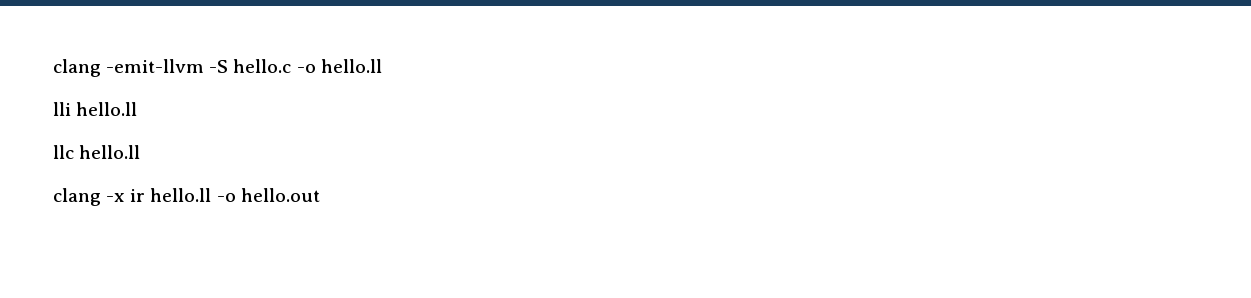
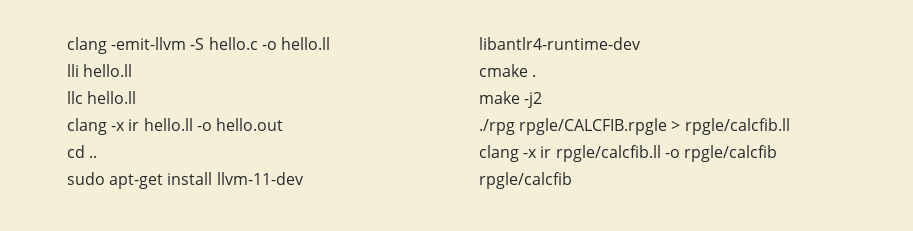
(320, 195) none -> [67,145,98,158] [67,172,304,189] [479,37,641,50] [479,64,537,77] [479,91,543,108] [479,118,790,135] [479,145,777,162] [479,172,572,189] // cd .. // sudo apt-get install llvm-11-dev libantlr4-runtime-dev // cmake . // make -j2 // ./rpg rpgle/CALCFIB.rpgle > rpgle/calcfib.ll // clang -x ir rpgle/calcfib.ll -o rpgle/calcfib // rpgle/calcfib

